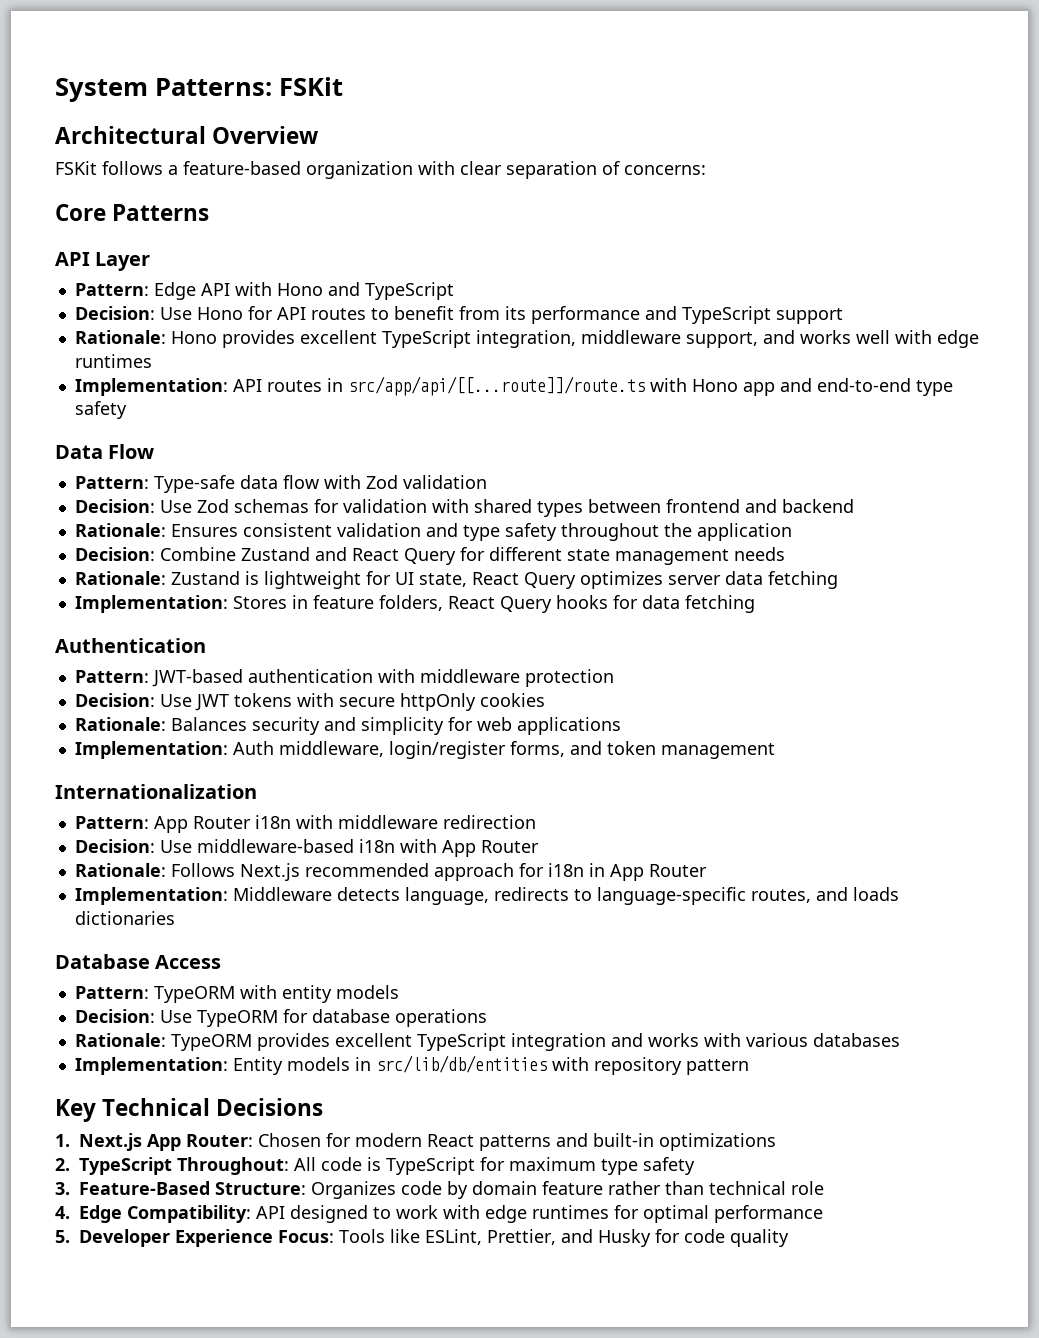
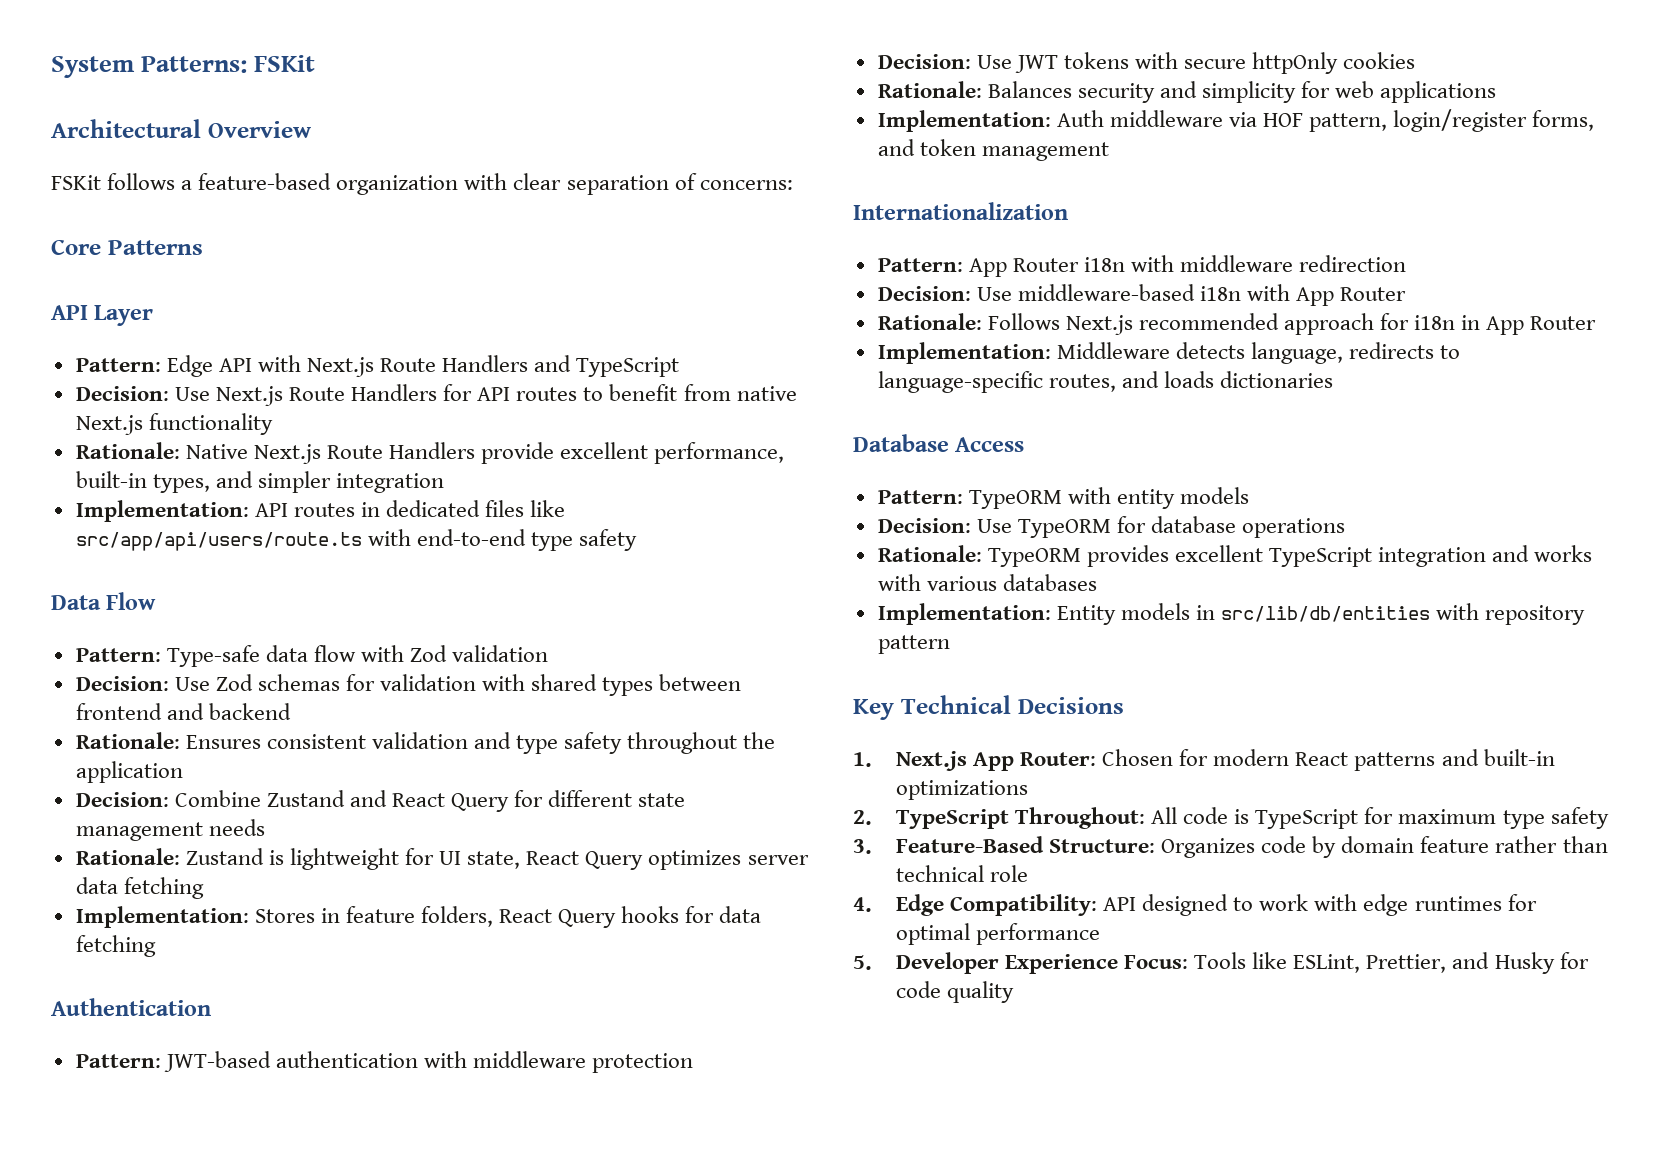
[276,283,323,296] Hono -> [307,355,529,377] Next.js Route Handlers
[196,307,243,320] Hono -> [215,384,438,406] Next.js Route Handlers
[504,306,843,324] [74,330,979,348] [74,354,152,368] its performance and TypeScript support // Rationale: Hono provides excellent TypeScript integration, middleware support, and works well with edge runtimes -> [736,386,797,401] [75,413,273,435] [75,442,785,464] [75,471,445,493] native Next.js functionality // Rationale: Native Next.js Route Handlers provide excellent performance, built-in types, and simpler integration
[347,376,812,396] src/app/api/[[...route]]/route.ts with Hono app and -> [386,500,566,517] [75,529,411,551] dedicated files like src/app/api/users/route.ts with
[278,741,384,757] middleware, -> [1109,110,1388,132] middleware via HOF pattern,

